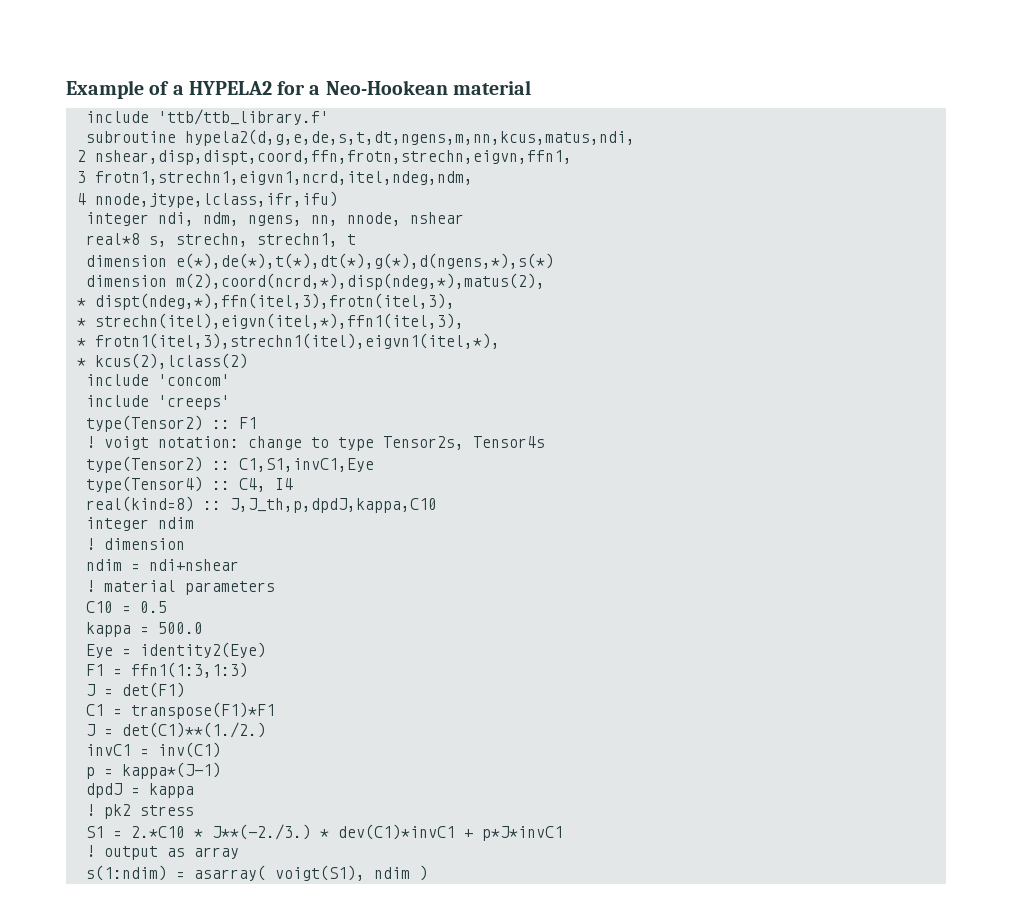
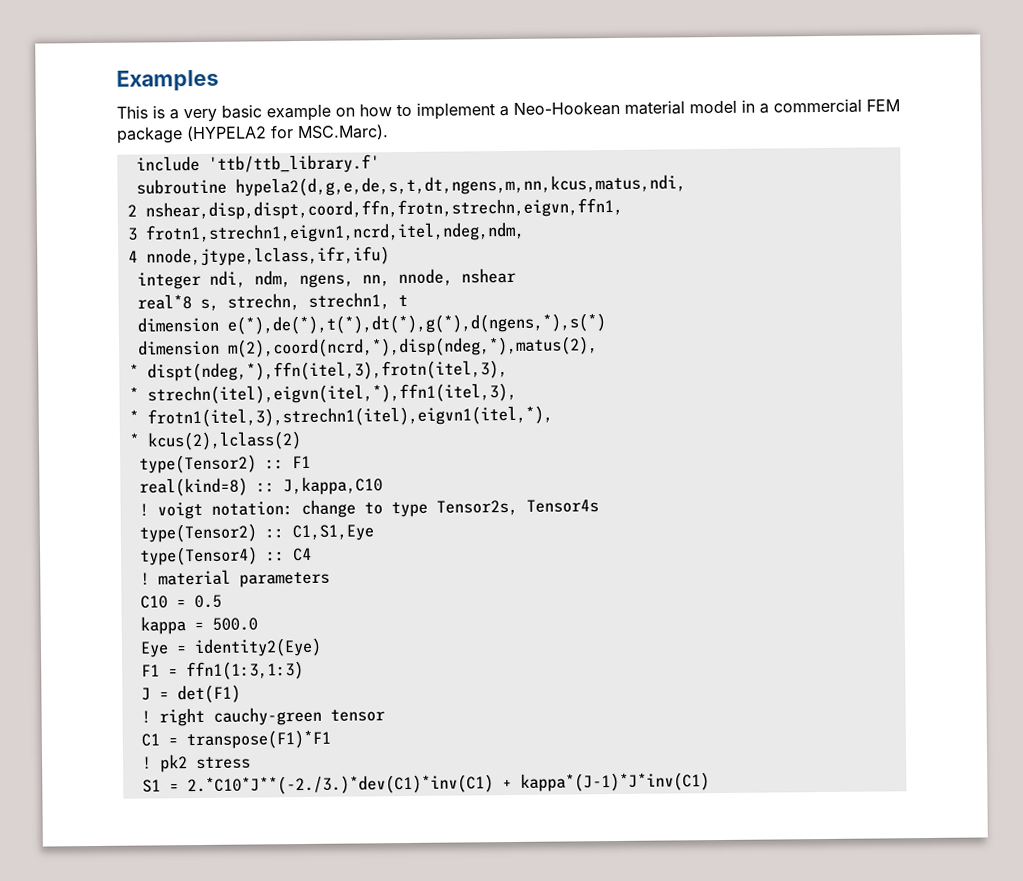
[66,80,531,99] Example of a HYPELA2 for a Neo-Hookean material -> [116,69,219,92] [116,98,900,123] [116,124,389,144] Examples // This is a very basic example on how to implement a Neo-Hookean material model in a commercial FEM package (HYPELA2 for MSC.Marc).
[85,374,230,386] [85,395,230,410] // include 'concom' // include 'creeps' -> (302, 441) none
(257, 423) none -> [138,476,383,497] // real(kind=8) :: J,kappa,C10
[238,458,374,472] C1,S1,invC1,Eye -> [291,524,374,542] C1,S1,Eye
[238,478,293,492] [85,496,437,513] [85,517,194,531] [85,538,185,550] [85,559,239,571] C4, I4 // real(kind=8) :: J,J_th,p,dpdJ,kappa,C10 // integer ndim // ! dimension // ndim = ndi+nshear -> [292,547,312,562] C4
(185, 690) none -> [140,706,385,727] // ! right cauchy-green tensor
[85,722,266,738] [85,742,221,758] [85,762,221,779] [85,783,194,798] // J = det(C1)**(1./2.) // invC1 = inv(C1) // p = kappa*(J-1) // dpdJ = kappa -> (331, 739) none
[130,824,563,841] [85,845,239,860] [85,865,428,881] 2.*C10 * J**(-2./3.) * dev(C1)*invC1 + p*J*invC1 // ! output as array // s(1:ndim) = asarray( voigt(S1), ndim ) -> [186,772,710,796] 2.*C10*J**(-2./3.)*dev(C1)*inv(C1) + kappa*(J-1)*J*inv(C1)

